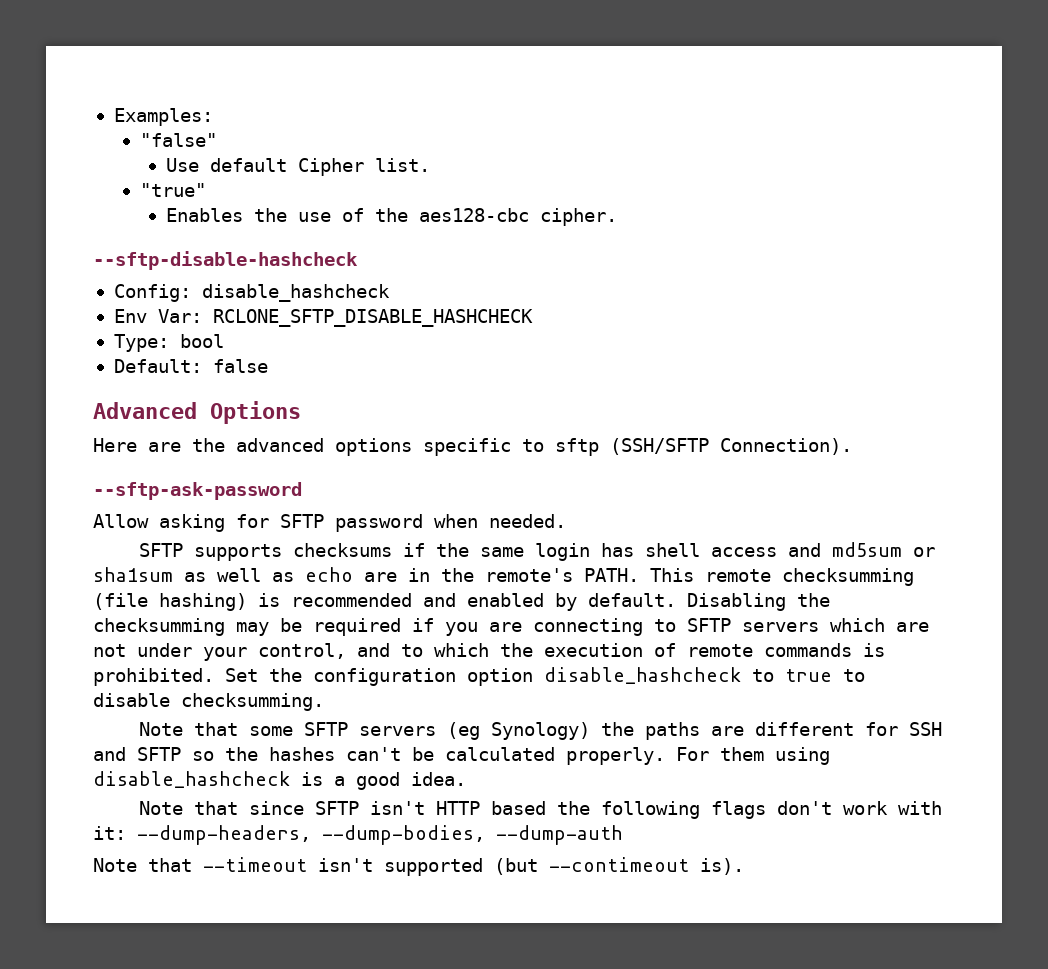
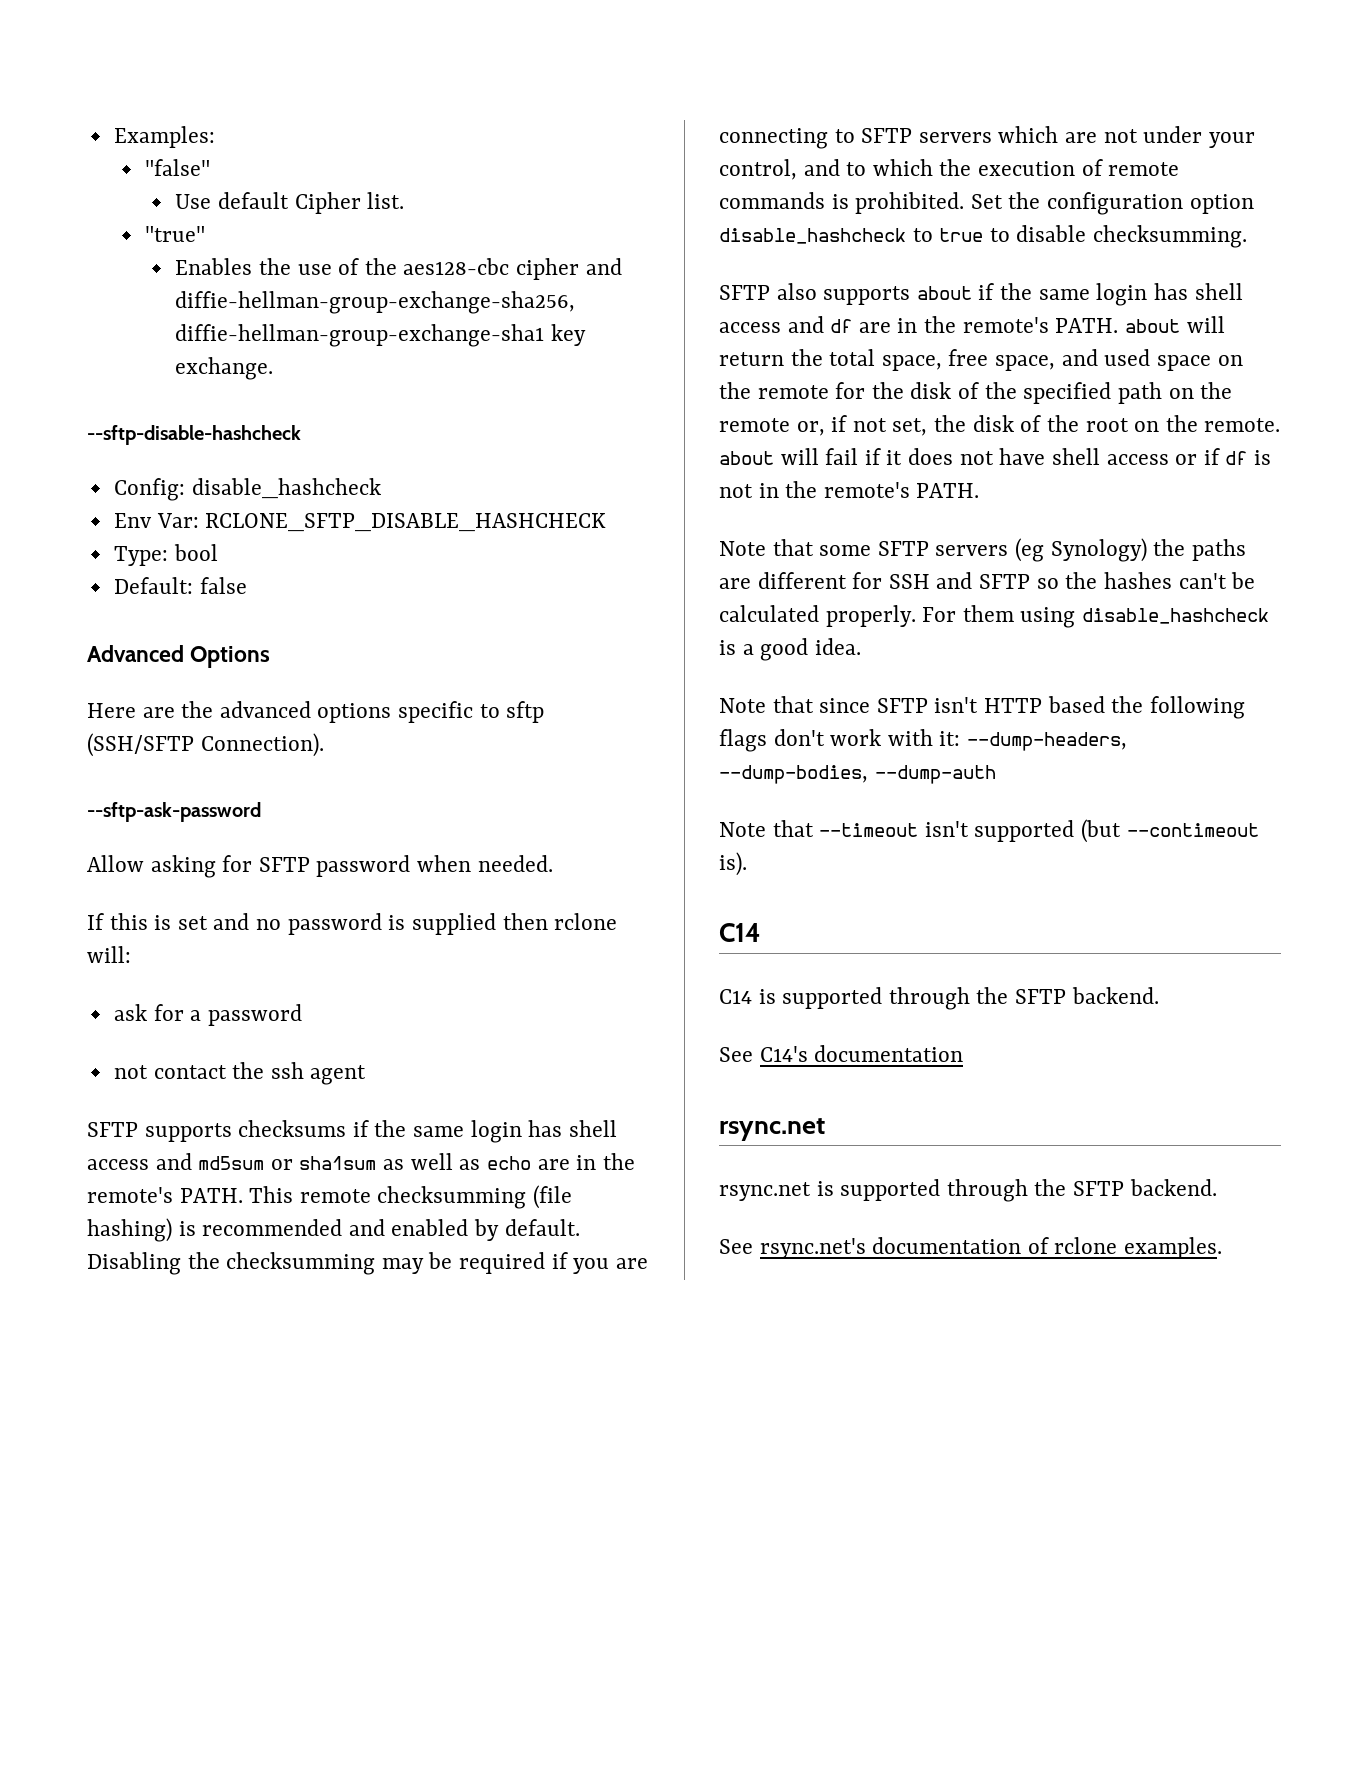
[540,208,618,226] cipher. -> [515,258,622,280] [175,291,576,314] [175,324,586,347] [175,357,274,380] cipher and diffie-hellman-group-exchange-sha256, diffie-hellman-group-exchange-sha1 key exchange.
(566, 521) none -> [87,913,618,935] [87,946,131,963] [113,1004,302,1026] [113,1062,367,1085] // If this is set and no password is supplied then rclone will: // ask for a password // not contact the ssh agent
(324, 702) none -> [719,283,1243,306] [719,316,1225,333] [719,349,1243,371] [719,382,1233,404] [719,415,1281,436] [719,448,1271,465] [719,481,980,498] // SFTP also supports about if the same login has shell access and df are in the remote's PATH. about will return the total space, free space, and used space on the remote for the disk of the specified path on the remote or, if not set, the disk of the root on the remote. about will fail if it does not have shell access or if df is not in the remote's PATH.
(744, 866) none -> [719,923,761,942] [719,987,1159,1010] [719,1045,964,1062] [719,1118,825,1141] [719,1179,1217,1202] [719,1237,1223,1259] // C14 // C14 is supported through the SFTP backend. // See C14's documentation // rsync.net // rsync.net is supported through the SFTP backend. // See rsync.net's documentation of rclone examples.

